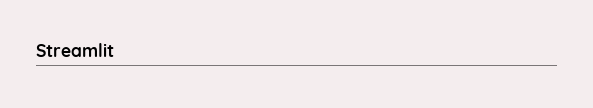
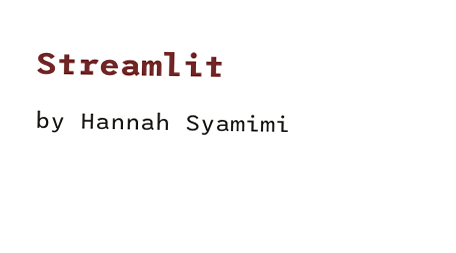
(114, 50) none -> [34,109,291,138] // by Hannah Syamimi

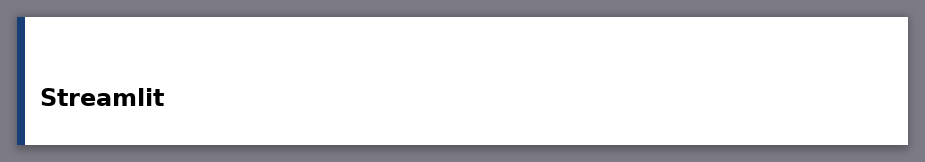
[34,109,291,138] // by Hannah Syamimi -> (164, 97) none

